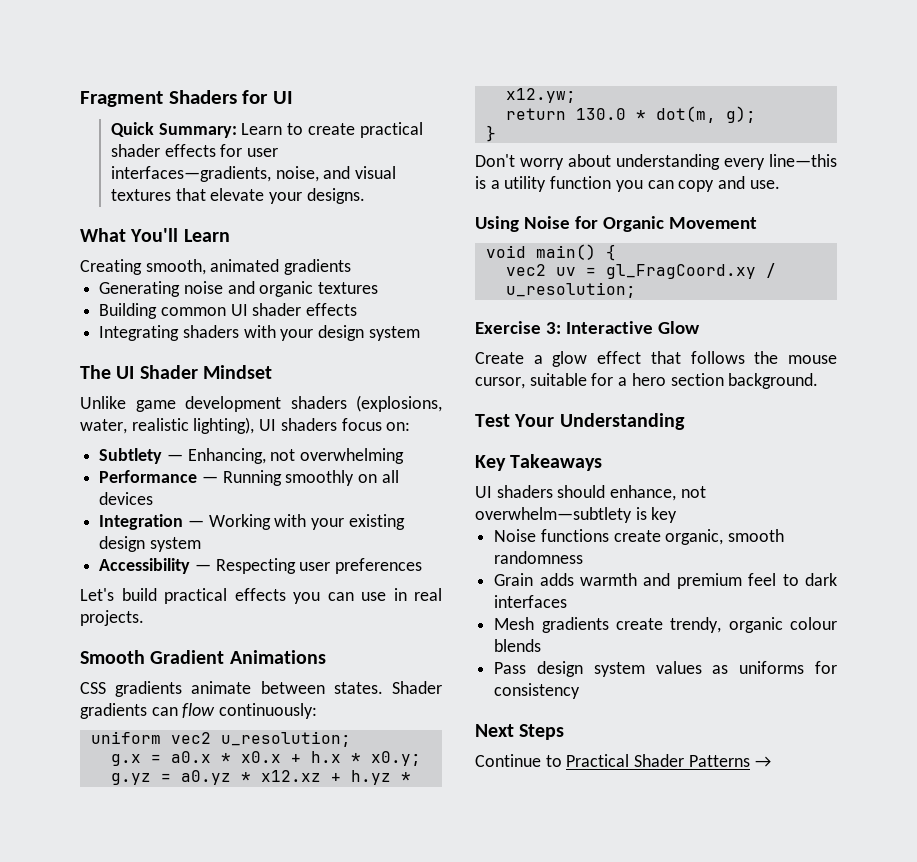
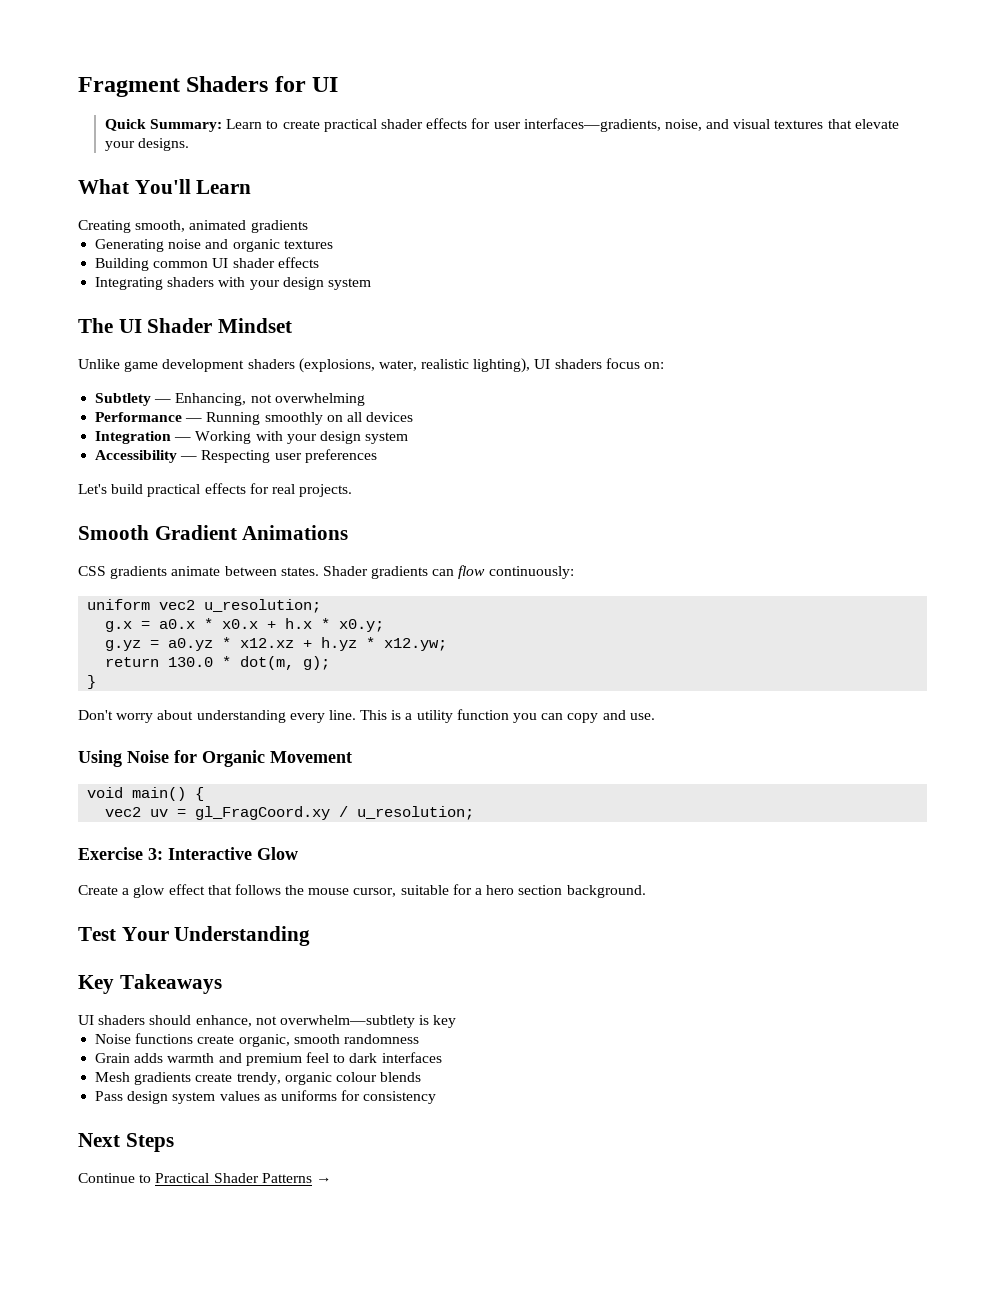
[348,514,405,530] existing -> (317, 439) none
[293,588,407,604] you can use in -> [249,483,269,494] for
[769,154,837,167] line—this -> [328,710,388,720] line. This

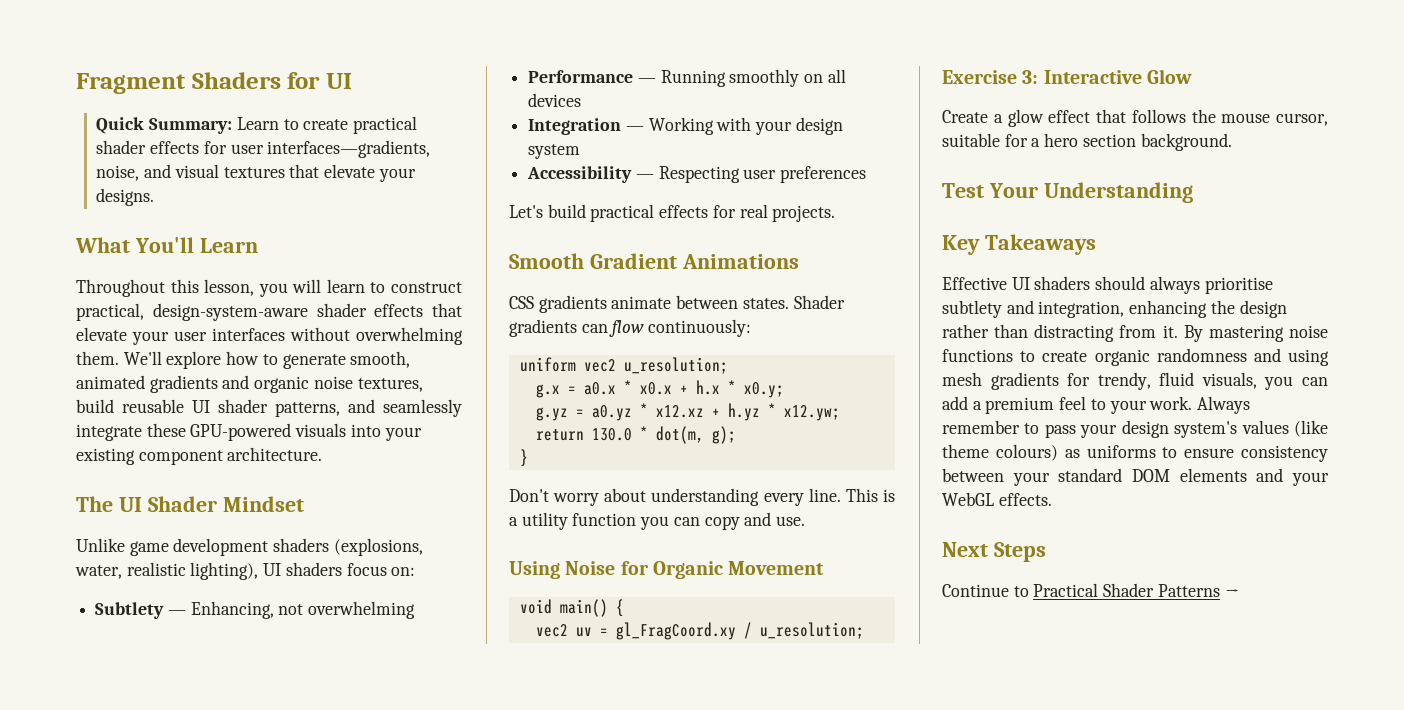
[78,220,308,233] [95,239,333,252] [95,257,319,271] [95,277,371,290] Creating smooth, animated gradients // Generating noise and organic textures // Building common UI shader effects // Integrating shaders with your design system -> [76,279,462,297] [76,303,462,321] [76,327,463,345] [76,351,411,369] [76,375,423,393] [76,399,462,417] [76,423,422,441] [76,447,323,465] Throughout this lesson, you will learn to construct practical, design-system-aware shader effects that elevate your user interfaces without overwhelming them. We'll explore how to generate smooth, animated gradients and organic noise textures, build reusable UI shader patterns, and seamlessly integrate these GPU-powered visuals into your existing component architecture.
(222, 984) none -> [942,277,1007,290] Effective
[195,1015,457,1028] [95,1033,419,1047] [95,1052,442,1066] [95,1072,422,1085] [95,1090,437,1104] enhance, not overwhelm—subtlety is key // Noise functions create organic, smooth randomness // Grain adds warmth and premium feel to dark interfaces // Mesh gradients create trendy, organic colour blends // Pass design system values as uniforms for consistency -> [1149,276,1273,294] [942,300,1287,318] [942,324,1328,342] [942,348,1329,366] [942,372,1328,390] [942,396,1251,414] [942,420,1328,438] [942,444,1328,462] [942,468,1329,486] [942,492,1052,506] always prioritise subtlety and integration, enhancing the design rather than distracting from it. By mastering noise functions to create organic randomness and using mesh gradients for trendy, fluid visuals, you can add a premium feel to your work. Always remember to pass your design system's values (like theme colours) as uniforms to ensure consistency between your standard DOM elements and your WebGL effects.

